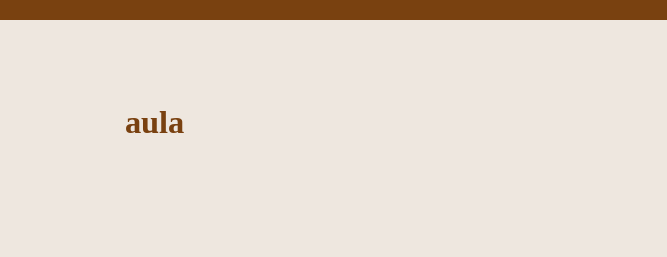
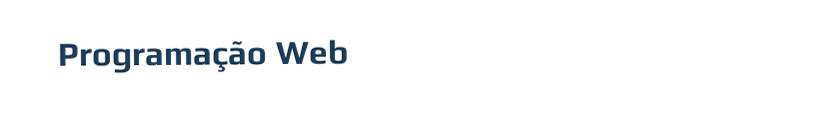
[125,111,184,133] aula -> [57,39,349,74] Programação Web

